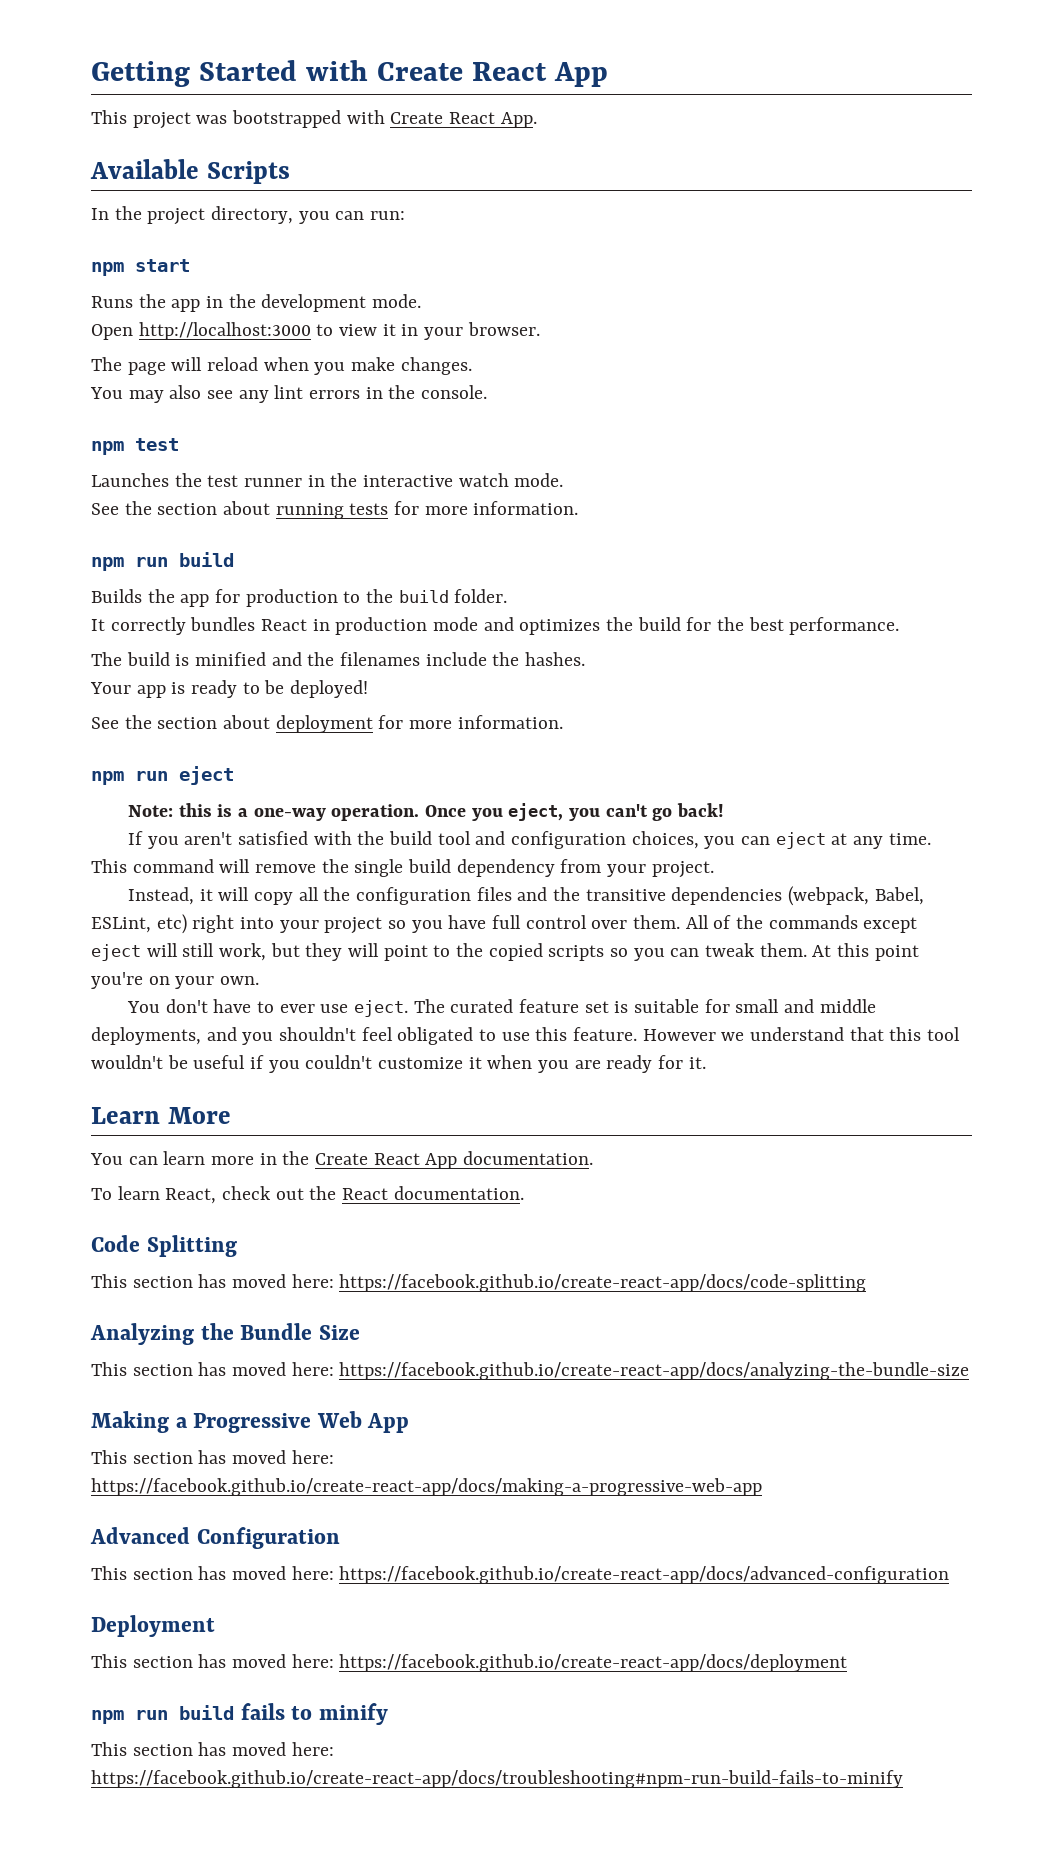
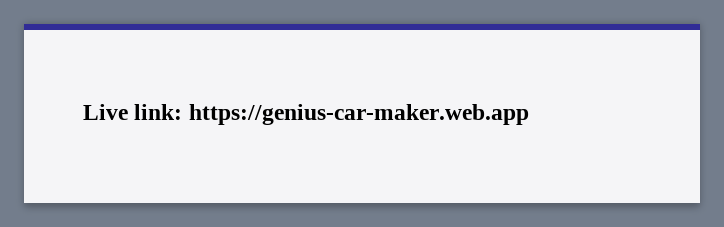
[91,60,608,87] [91,110,537,129] [90,159,290,184] [91,206,406,225] [91,259,190,276] [91,294,422,312] [91,322,540,340] [91,357,472,375] [90,385,488,403] [91,438,179,455] [91,473,564,487] [91,501,579,519] [91,552,234,571] [91,589,508,607] [91,617,900,635] [91,652,586,666] [90,680,369,698] [91,715,563,733] [91,766,234,785] [127,803,724,821] [127,831,931,849] [91,859,714,878] [127,886,924,906] [91,914,918,934] [91,943,919,961] [91,972,260,989] [126,999,876,1017] [91,1027,961,1045] [91,1055,706,1073] [91,1107,231,1124] [90,1151,594,1169] [91,1186,524,1204] [91,1235,237,1257] [91,1274,867,1292] [90,1323,360,1345] [91,1362,970,1380] [91,1411,410,1433] [91,1450,334,1464] [91,1478,762,1496] [90,1527,340,1549] [91,1566,950,1584] [91,1615,215,1637] [91,1654,848,1672] [91,1703,388,1725] [91,1742,334,1756] [91,1770,903,1788] Getting Started with Create React App // This project was bootstrapped with Create React App. // Available Scripts // In the project directory, you can run: // npm start // Runs the app in the development mode. // Open http://localhost:3000 to view it in your browser. // The page will reload when you make changes. // You may also see any lint errors in the console. // npm test // Launches the test runner in the interactive watch mode. // See the section about running tests for more information. // npm run build // Builds the app for production to the build folder. // It correctly bundles React in production mode and optimizes the build for the best performance. // The build is minified and the filenames include the hashes. // Your app is ready to be deployed! // See the section about deployment for more information. // npm run eject // Note: this is a one-way operation. Once you eject, you can't go back! // If you aren't satisfied with the build tool and configuration choices, you can eject at any time. This command will remove the single build dependency from your project. // Instead, it will copy all the configuration files and the transitive dependencies (webpack, Babel, ESLint, etc) right into your project so you have full control over them. All of the commands except eject will still work, but they will point to the copied scripts so you can tweak them. At this point you're on your own. // You don't have to ever use eject. The curated feature set is suitable for small and middle deployments, and you shouldn't feel obligated to use this feature. However we understand that this tool wouldn't be useful if you couldn't customize it when you are ready for it. // Learn More // You can learn more in the Create React App documentation. // To learn React, check out the React documentation. // Code Splitting // This section has moved here: https://facebook.github.io/create-react-app/docs/code-splitting // Analyzing the Bundle Size // This section has moved here: https://facebook.github.io/create-react-app/docs/analyzing-the-bundle-size // Making a Progressive Web App // This section has moved here: https://facebook.github.io/create-react-app/docs/making-a-progressive-web-app // Advanced Configuration // This section has moved here: https://facebook.github.io/create-react-app/docs/advanced-configuration // Deployment // This section has moved here: https://facebook.github.io/create-react-app/docs/deployment // npm run build fails to minify // This section has moved here: https://facebook.github.io/create-react-app/docs/troubleshooting#npm-run-build-fails-to-minify -> [83,104,529,125] Live link: https://genius-car-maker.web.app

